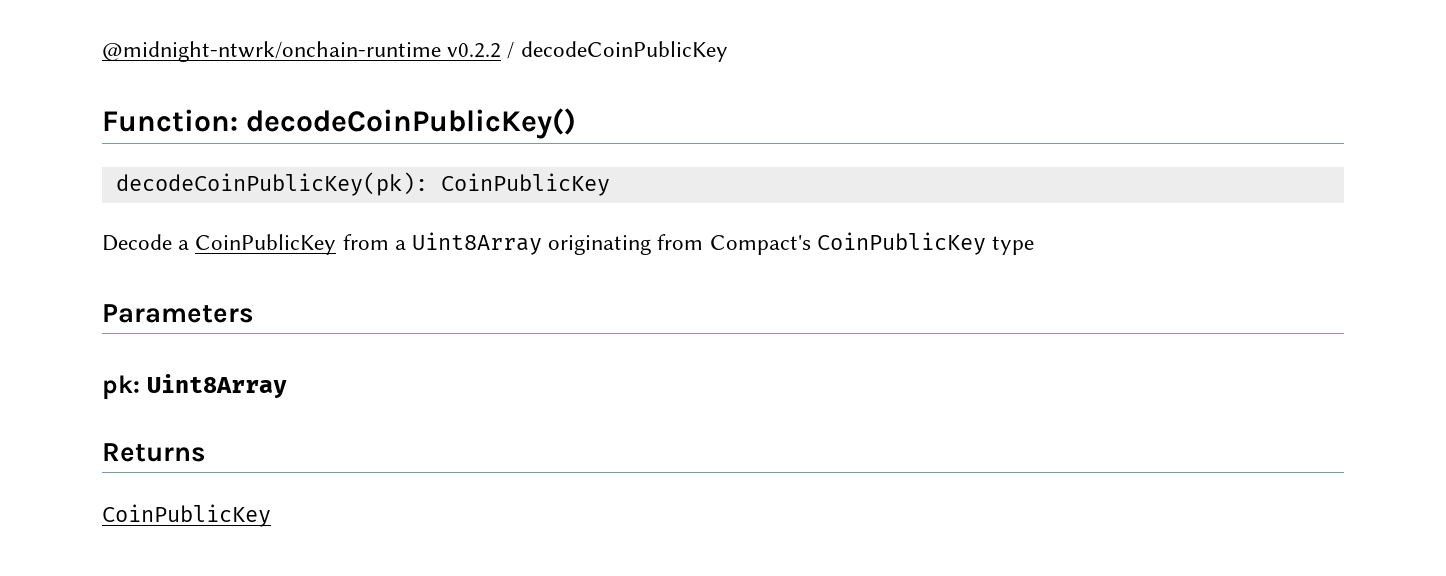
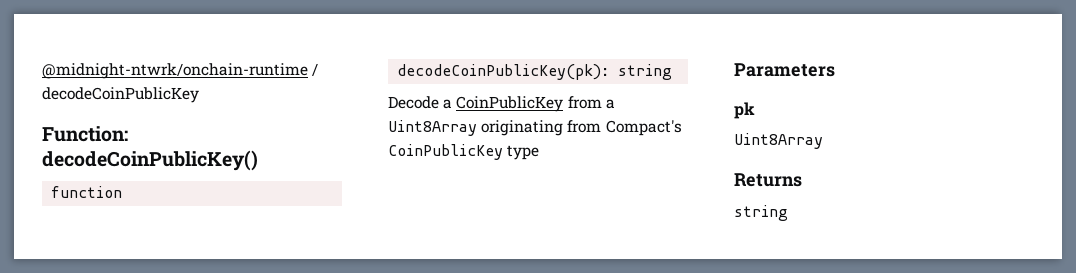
[447,43,502,58] v0.2.2 -> (308, 71) none
[115,172,610,196] decodeCoinPublicKey(pk): CoinPublicKey -> [51,186,123,198] [397,64,673,80] function decodeCoinPublicKey(pk): string
[102,375,140,400] pk: -> [734,102,755,119] pk //
[102,504,271,527] CoinPublicKey -> [734,205,788,221] string

